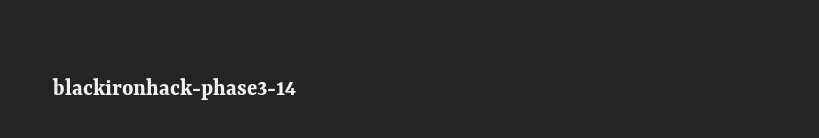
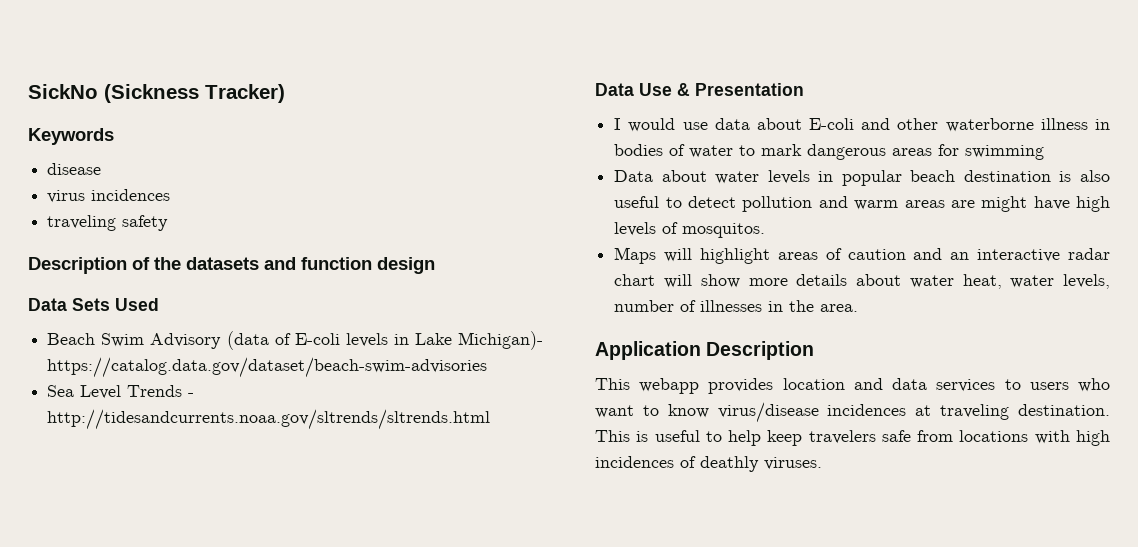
[52,78,296,100] blackironhack-phase3-14 -> [28,84,285,103] [28,128,114,145] [47,163,102,175] [47,189,171,203] [47,215,169,231] [28,257,435,274] [28,298,159,311] [47,331,543,350] [47,357,488,378] [47,385,195,399] [47,409,491,430] [595,83,804,96] [614,118,1110,132] [614,144,1045,160] [614,170,1110,186] [614,196,1110,212] [614,222,766,238] [614,247,1110,264] [614,274,1110,289] [614,300,859,312] [595,341,815,360] [595,378,1110,394] [595,402,1110,423] [595,430,1110,446] [595,456,822,472] SickNo (Sickness Tracker) // Keywords // disease // virus incidences // traveling safety // Description of the datasets and function design // Data Sets Used // Beach Swim Advisory (data of E-coli levels in Lake Michigan)- https://catalog.data.gov/dataset/beach-swim-advisories // Sea Level Trends - http://tidesandcurrents.noaa.gov/sltrends/sltrends.html // Data Use & Presentation // I would use data about E-coli and other waterborne illness in bodies of water to mark dangerous areas for swimming // Data about water levels in popular beach destination is also useful to detect pollution and warm areas are might have high levels of mosquitos. // Maps will highlight areas of caution and an interactive radar chart will show more details about water heat, water levels, number of illnesses in the area. // Application Description // This webapp provides location and data services to users who want to know virus/disease incidences at traveling destination. This is useful to help keep travelers safe from locations with high incidences of deathly viruses.

